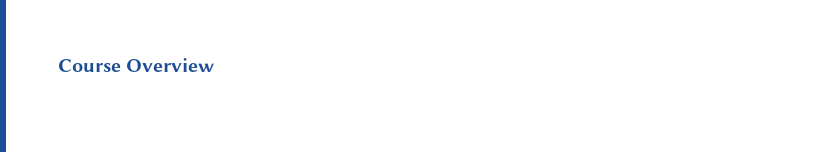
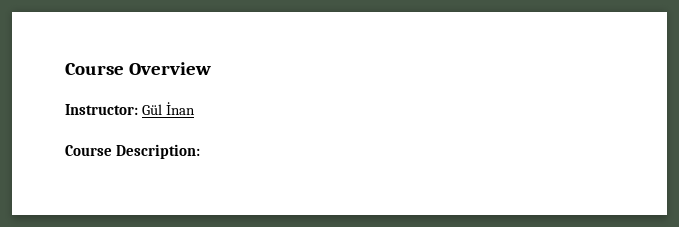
(215, 65) none -> [65,102,195,115] [65,144,200,159] // Instructor: Gül İnan // Course Description:

